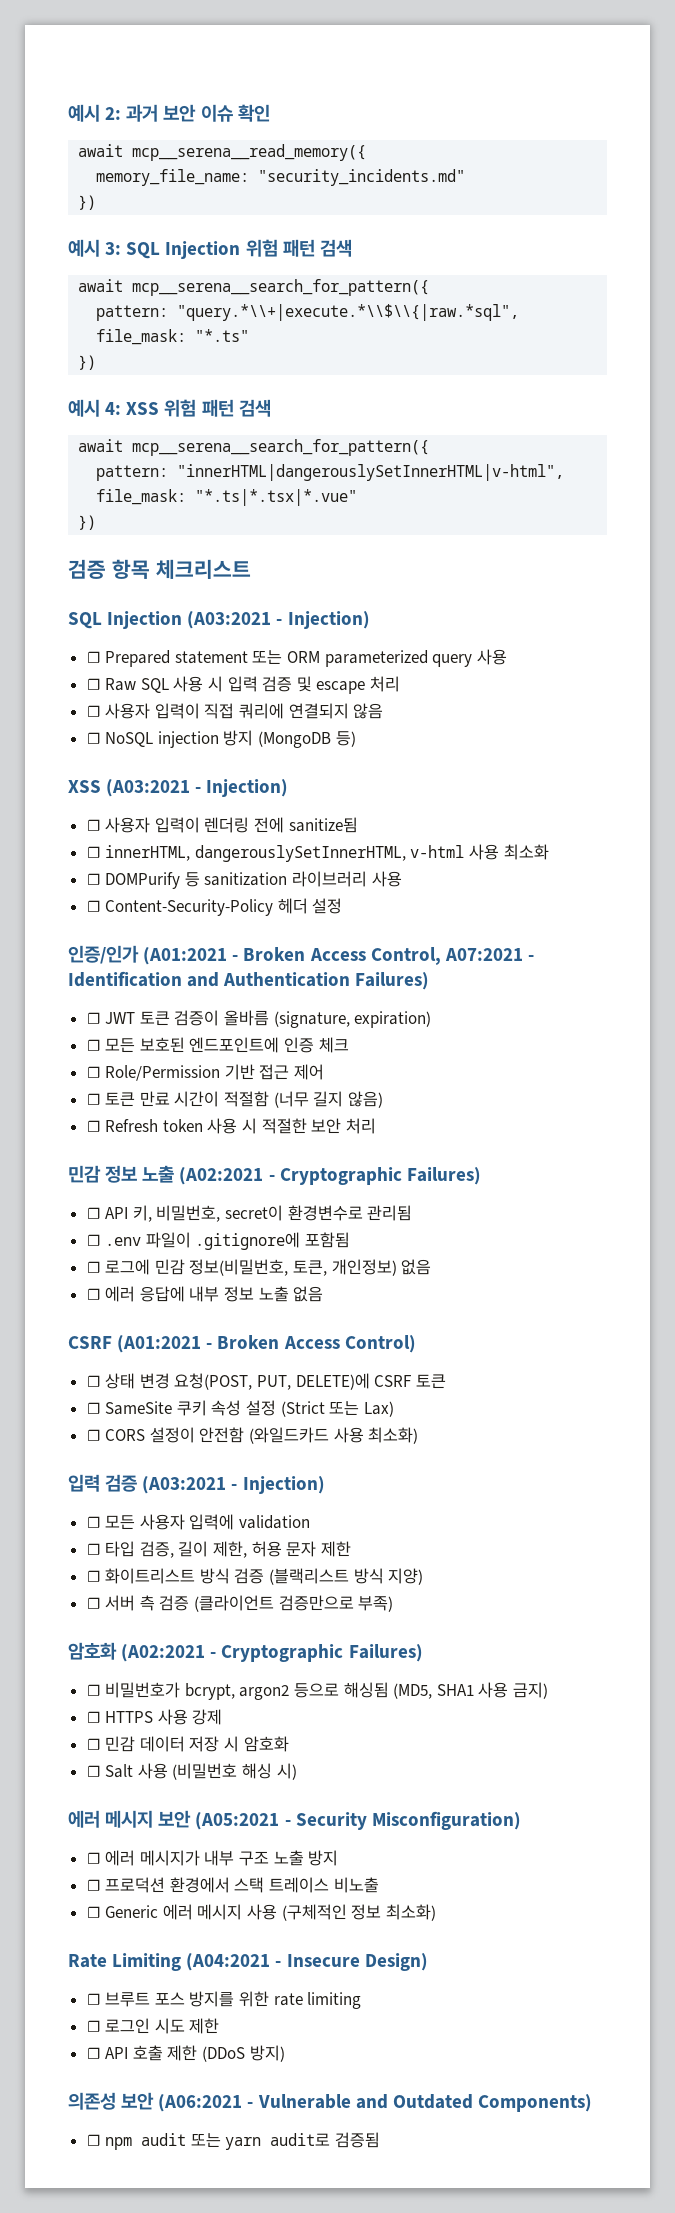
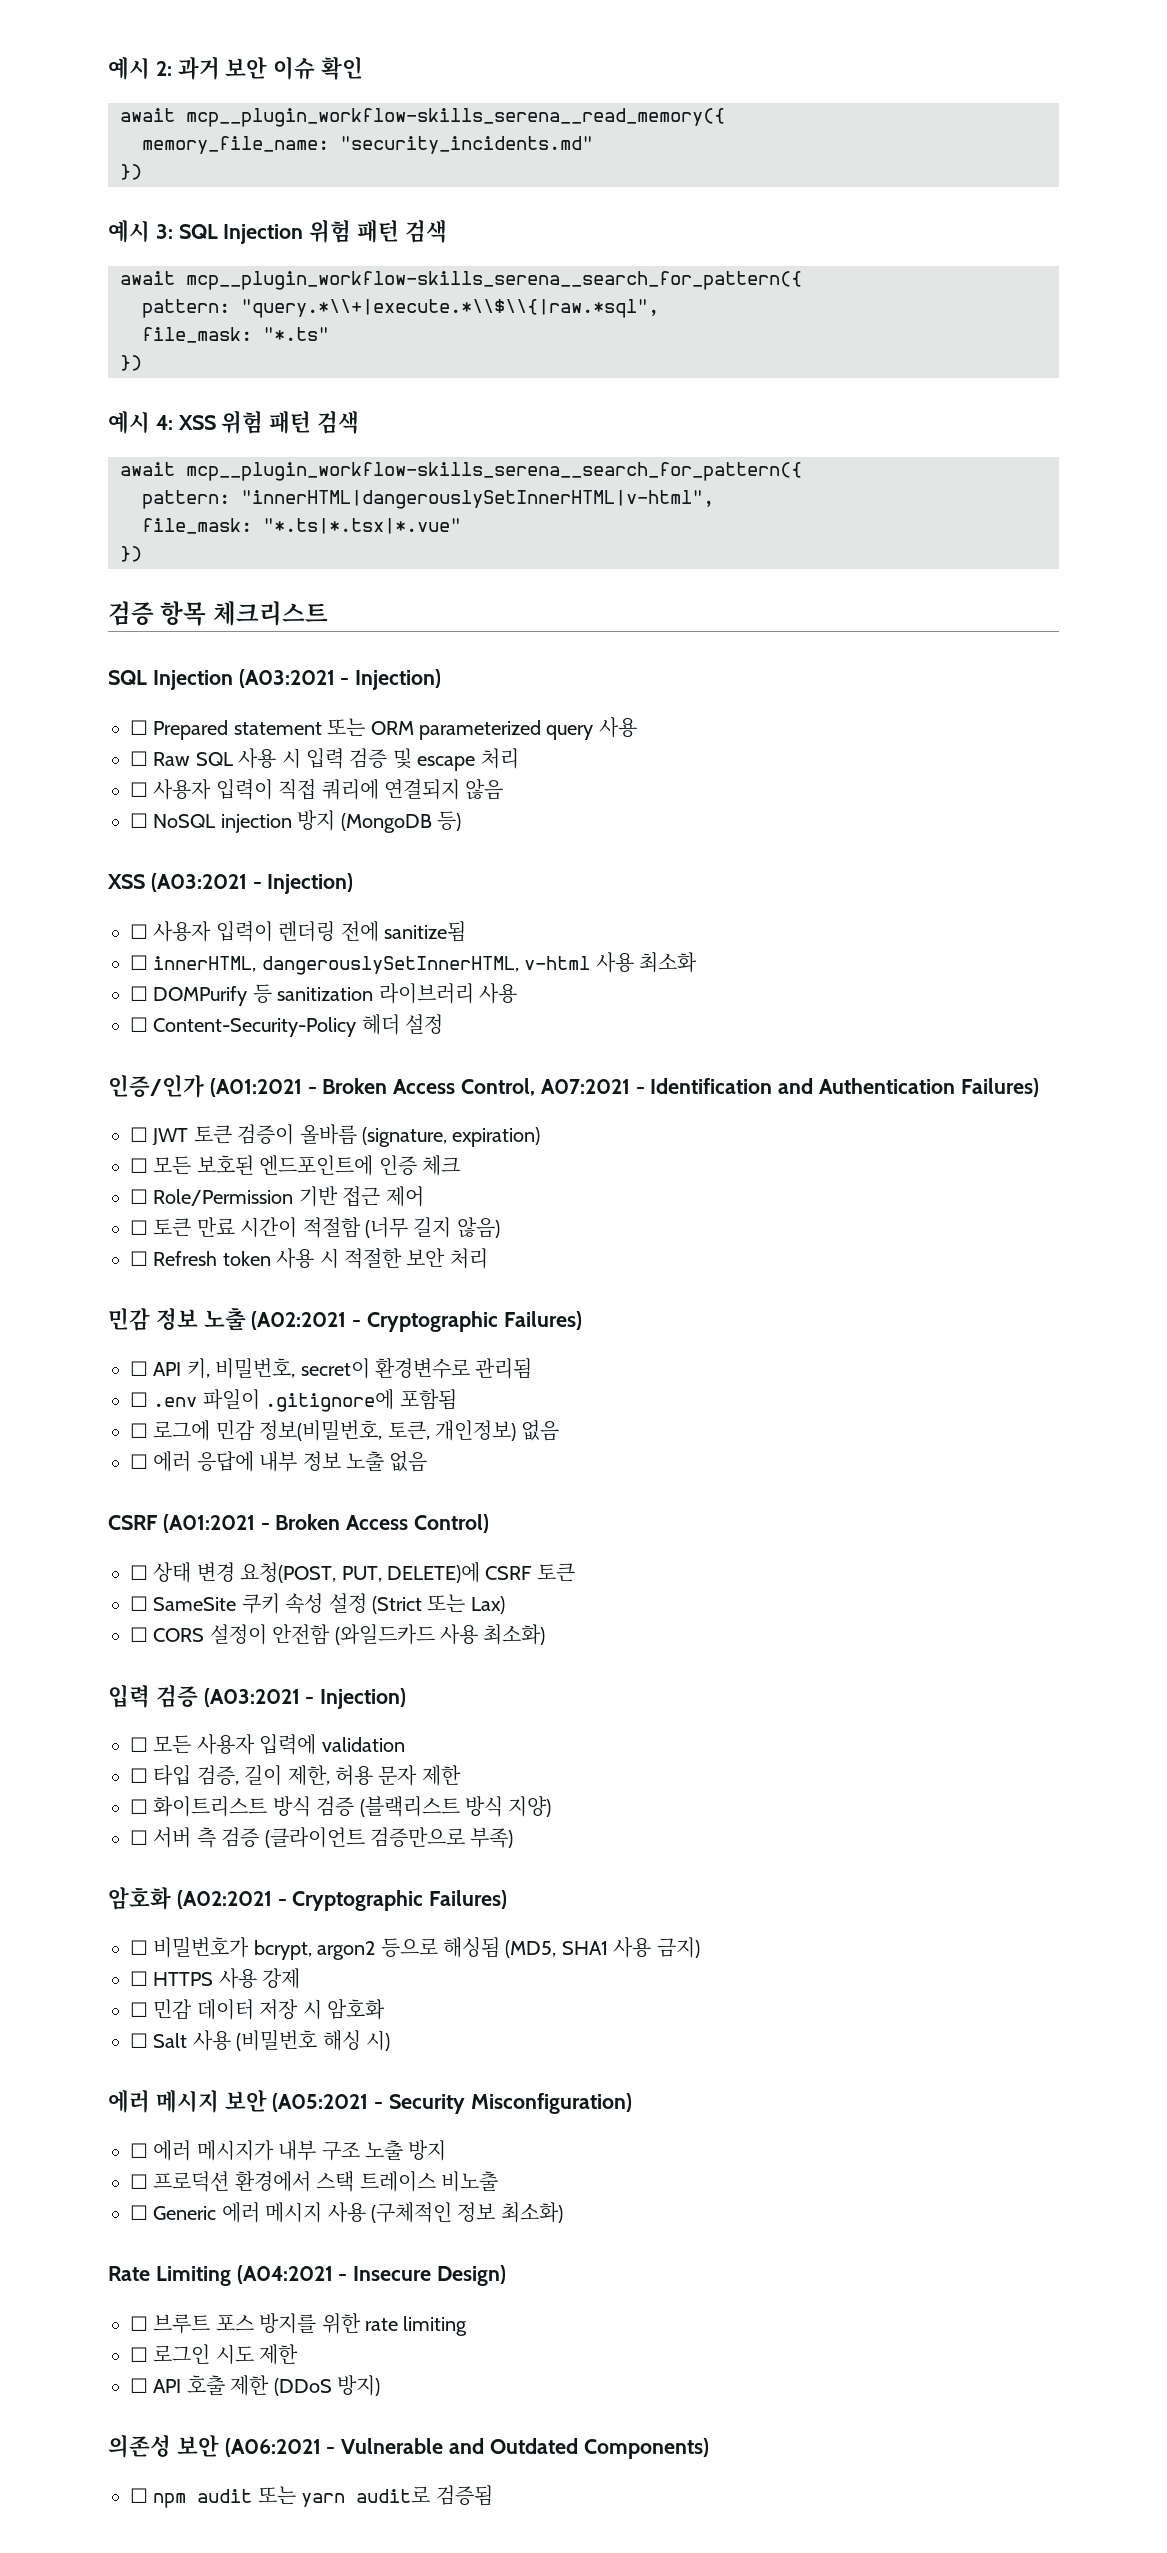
[132,144,367,161] mcp__serena__read_memory({ -> [186,108,725,127] mcp__plugin_workflow-skills_serena__read_memory({
[132,279,430,296] mcp__serena__search_for_pattern({ -> [186,271,802,290] mcp__plugin_workflow-skills_serena__search_for_pattern({
[132,439,430,456] mcp__serena__search_for_pattern({ -> [186,462,802,481] mcp__plugin_workflow-skills_serena__search_for_pattern({

